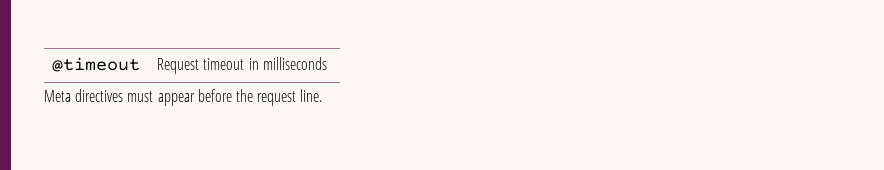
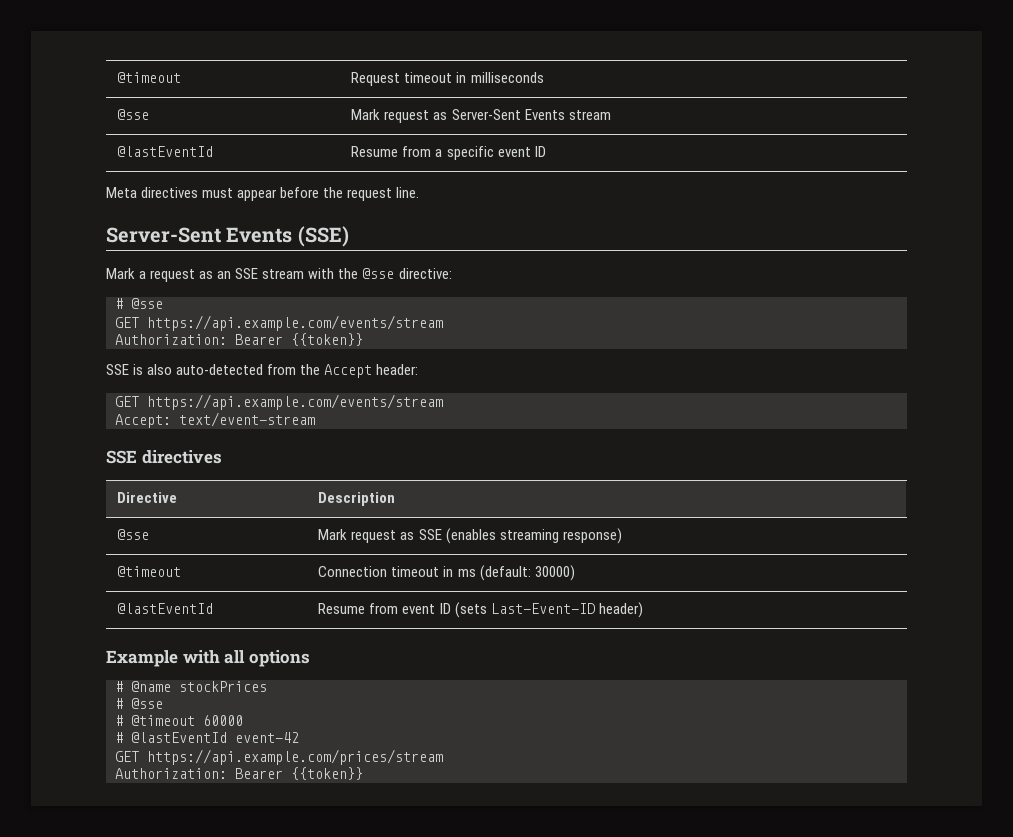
(327, 63) none -> [117,109,150,120] [351,109,611,123] [117,146,214,157] [351,146,546,160] // @sse | Mark request as Server-Sent Events stream // @lastEventId | Resume from a specific event ID
(323, 95) none -> [106,226,349,247] [106,268,452,282] [115,298,163,309] [115,315,443,331] [115,333,363,346] [106,364,419,378] [115,394,443,410] [115,412,315,428] [106,450,222,464] [117,492,178,503] [318,492,396,506] [117,529,150,540] [318,528,622,544] [117,566,182,577] [318,565,575,581] [117,603,214,614] [318,602,643,618] [106,650,310,667] [115,681,267,692] [115,698,163,709] [115,715,243,726] [115,732,299,743] [115,749,443,765] [115,767,363,780] // Server-Sent Events (SSE) // Mark a request as an SSE stream with the @sse directive: // # @sse // GET https://api.example.com/events/stream // Authorization: Bearer {{token}} // SSE is also auto-detected from the Accept header: // GET https://api.example.com/events/stream // Accept: text/event-stream // SSE directives // Directive | Description // @sse | Mark request as SSE (enables streaming response) // @timeout | Connection timeout in ms (default: 30000) // @lastEventId | Resume from event ID (sets Last-Event-ID header) // Example with all options // # @name stockPrices // # @sse // # @timeout 60000 // # @lastEventId event-42 // GET https://api.example.com/prices/stream // Authorization: Bearer {{token}}

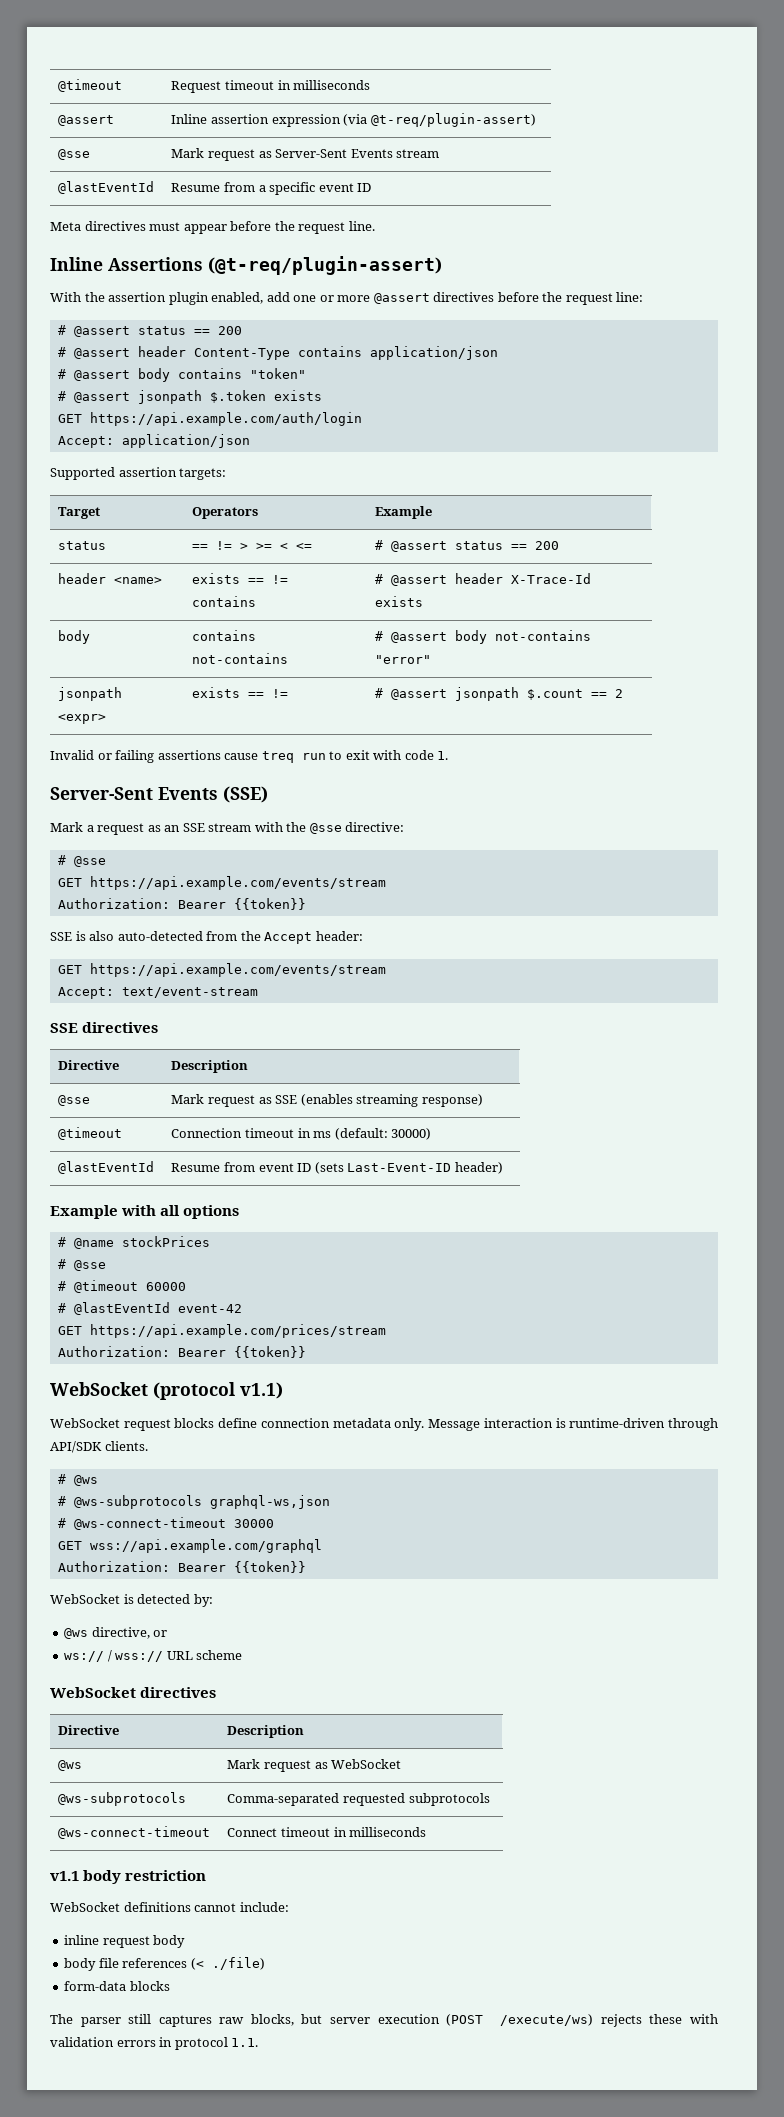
(544, 77) none -> [58,115,115,126] [171,113,536,127] // @assert | Inline assertion expression (via @t-req/plugin-assert)
(420, 192) none -> [50,256,442,275] [50,292,644,305] [57,325,242,337] [57,346,498,360] [57,368,306,382] [57,390,322,404] [57,412,362,426] [57,434,250,448] [50,467,227,480] [58,507,101,519] [192,507,259,519] [375,506,433,519] [58,541,107,550] [192,541,313,550] [375,540,560,552] [58,573,163,584] [192,573,289,584] [192,596,257,607] [375,573,592,586] [375,596,424,607] [58,630,91,644] [192,630,257,641] [192,653,289,664] [375,630,592,644] [375,655,432,664] [58,687,123,701] [58,714,107,724] [192,687,289,698] [375,687,624,701] [50,750,449,763] // Inline Assertions (@t-req/plugin-assert) // With the assertion plugin enabled, add one or more @assert directives before the request line: // # @assert status == 200 // # @assert header Content-Type contains application/json // # @assert body contains "token" // # @assert jsonpath $.token exists // GET https://api.example.com/auth/login // Accept: application/json // Supported assertion targets: // Target | Operators | Example // status | == != > >= < <= | # @assert status == 200 // header <name> | exists == != contains | # @assert header X-Trace-Id exists // body | contains not-contains | # @assert body not-contains "error" // jsonpath <expr> | exists == != | # @assert jsonpath $.count == 2 // Invalid or failing assertions cause treq run to exit with code 1.
(363, 773) none -> [50,1382,283,1400] [50,1418,719,1431] [50,1441,148,1453] [57,1474,98,1486] [57,1495,330,1509] [57,1517,274,1530] [57,1539,322,1553] [57,1561,306,1573] [50,1594,213,1607] [64,1627,168,1639] [64,1650,243,1662] [50,1687,217,1698] [58,1725,120,1735] [227,1725,305,1738] [58,1760,83,1771] [227,1759,402,1772] [58,1792,187,1806] [227,1793,490,1806] [58,1826,211,1839] [227,1827,427,1837] [50,1870,207,1884] [50,1902,289,1912] [64,1935,186,1948] [64,1957,265,1971] [64,1981,170,1991] [50,2014,718,2027] [50,2037,259,2050] // WebSocket (protocol v1.1) // WebSocket request blocks define connection metadata only. Message interaction is runtime-driven through API/SDK clients. // # @ws // # @ws-subprotocols graphql-ws,json // # @ws-connect-timeout 30000 // GET wss://api.example.com/graphql // Authorization: Bearer {{token}} // WebSocket is detected by: // @ws directive, or // ws:// / wss:// URL scheme // WebSocket directives // Directive | Description // @ws | Mark request as WebSocket // @ws-subprotocols | Comma-separated requested subprotocols // @ws-connect-timeout | Connect timeout in milliseconds // v1.1 body restriction // WebSocket definitions cannot include: // inline request body // body file references (< ./file) // form-data blocks // The parser still captures raw blocks, but server execution (POST /execute/ws) rejects these with validation errors in protocol 1.1.

